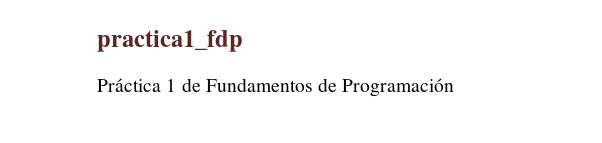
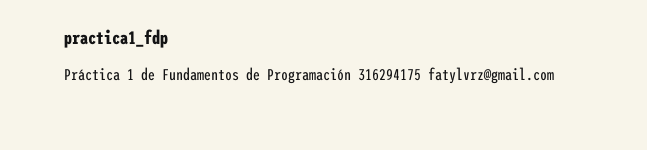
(455, 87) none -> [358,67,554,84] 316294175 fatylvrz@gmail.com

